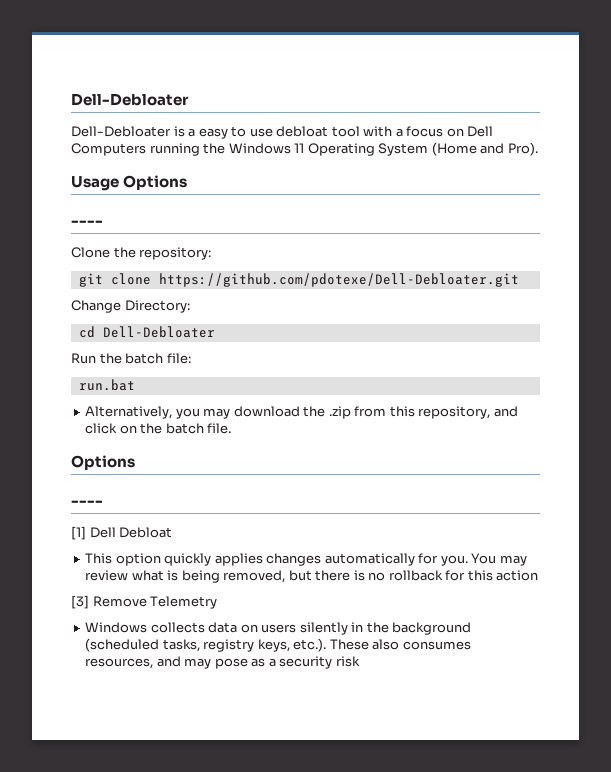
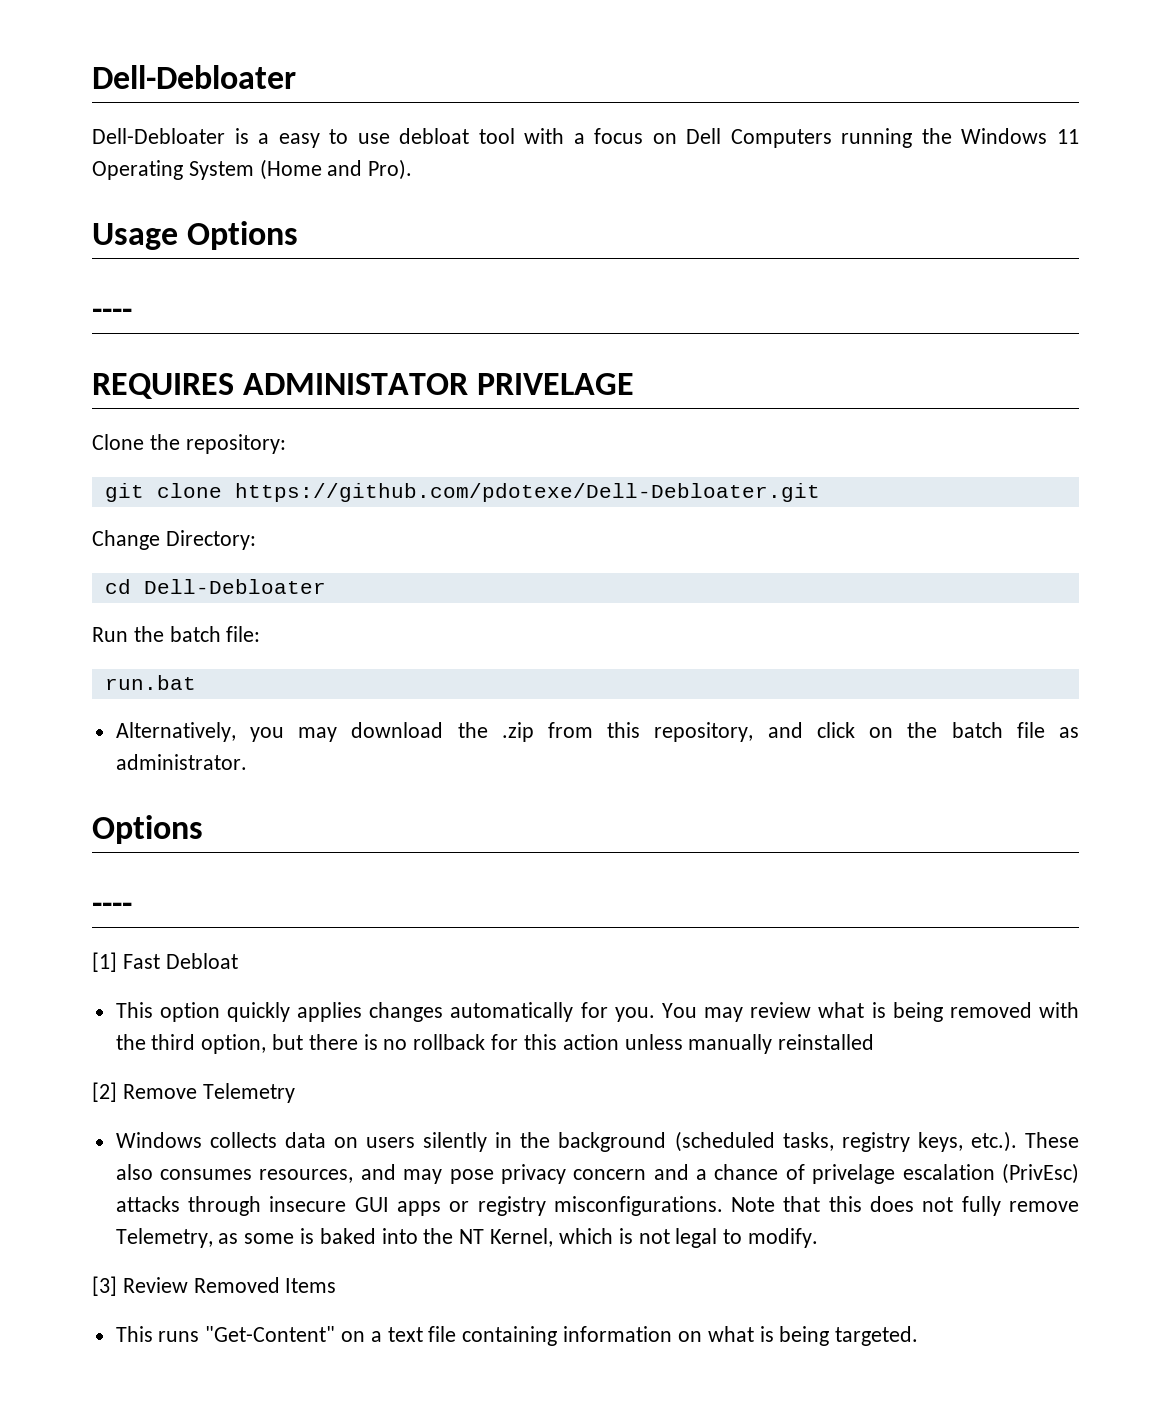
(103, 223) none -> [92,373,635,399] // REQUIRES ADMINISTATOR PRIVELAGE
[207,423,232,434] file. -> [1016,722,1080,738] [115,754,247,770] file as administrator.
[89,527,116,538] Dell -> [122,954,160,969] Fast
[223,570,286,583] removed, -> [949,1002,1079,1018] [115,1034,267,1054] removed with the third option,
[71,595,89,609] // [3] -> [624,1034,875,1054] [92,1082,117,1102] unless manually reinstalled // [2]
[251,656,360,669] as a security risk -> [500,1163,1079,1184] [115,1196,1080,1216] [115,1228,818,1248] [92,1276,337,1296] [115,1326,919,1346] privacy concern and a chance of privelage escalation (PrivEsc) attacks through insecure GUI apps or registry misconfigurations. Note that this does not fully remove Telemetry, as some is baked into the NT Kernel, which is not legal to modify. // [3] Review Removed Items // This runs "Get-Content" on a text file containing information on what is being targeted.

